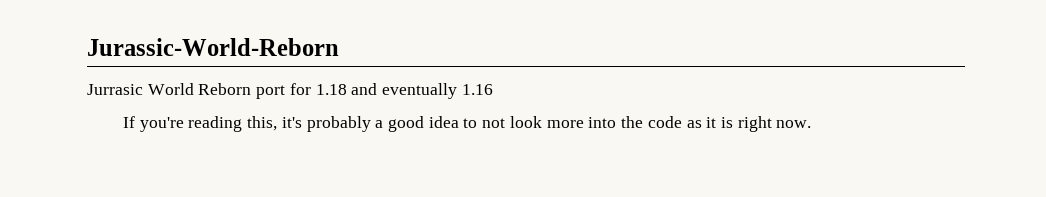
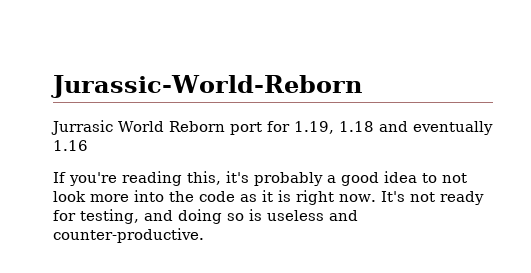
(311, 89) none -> [293,121,334,134] 1.19,
(812, 124) none -> [380,191,484,205] [53,209,358,224] [53,228,204,243] It's not ready for testing, and doing so is useless and counter-productive.

